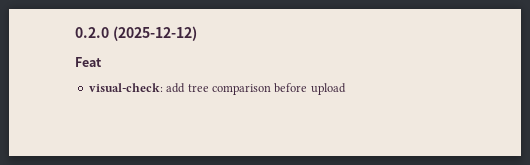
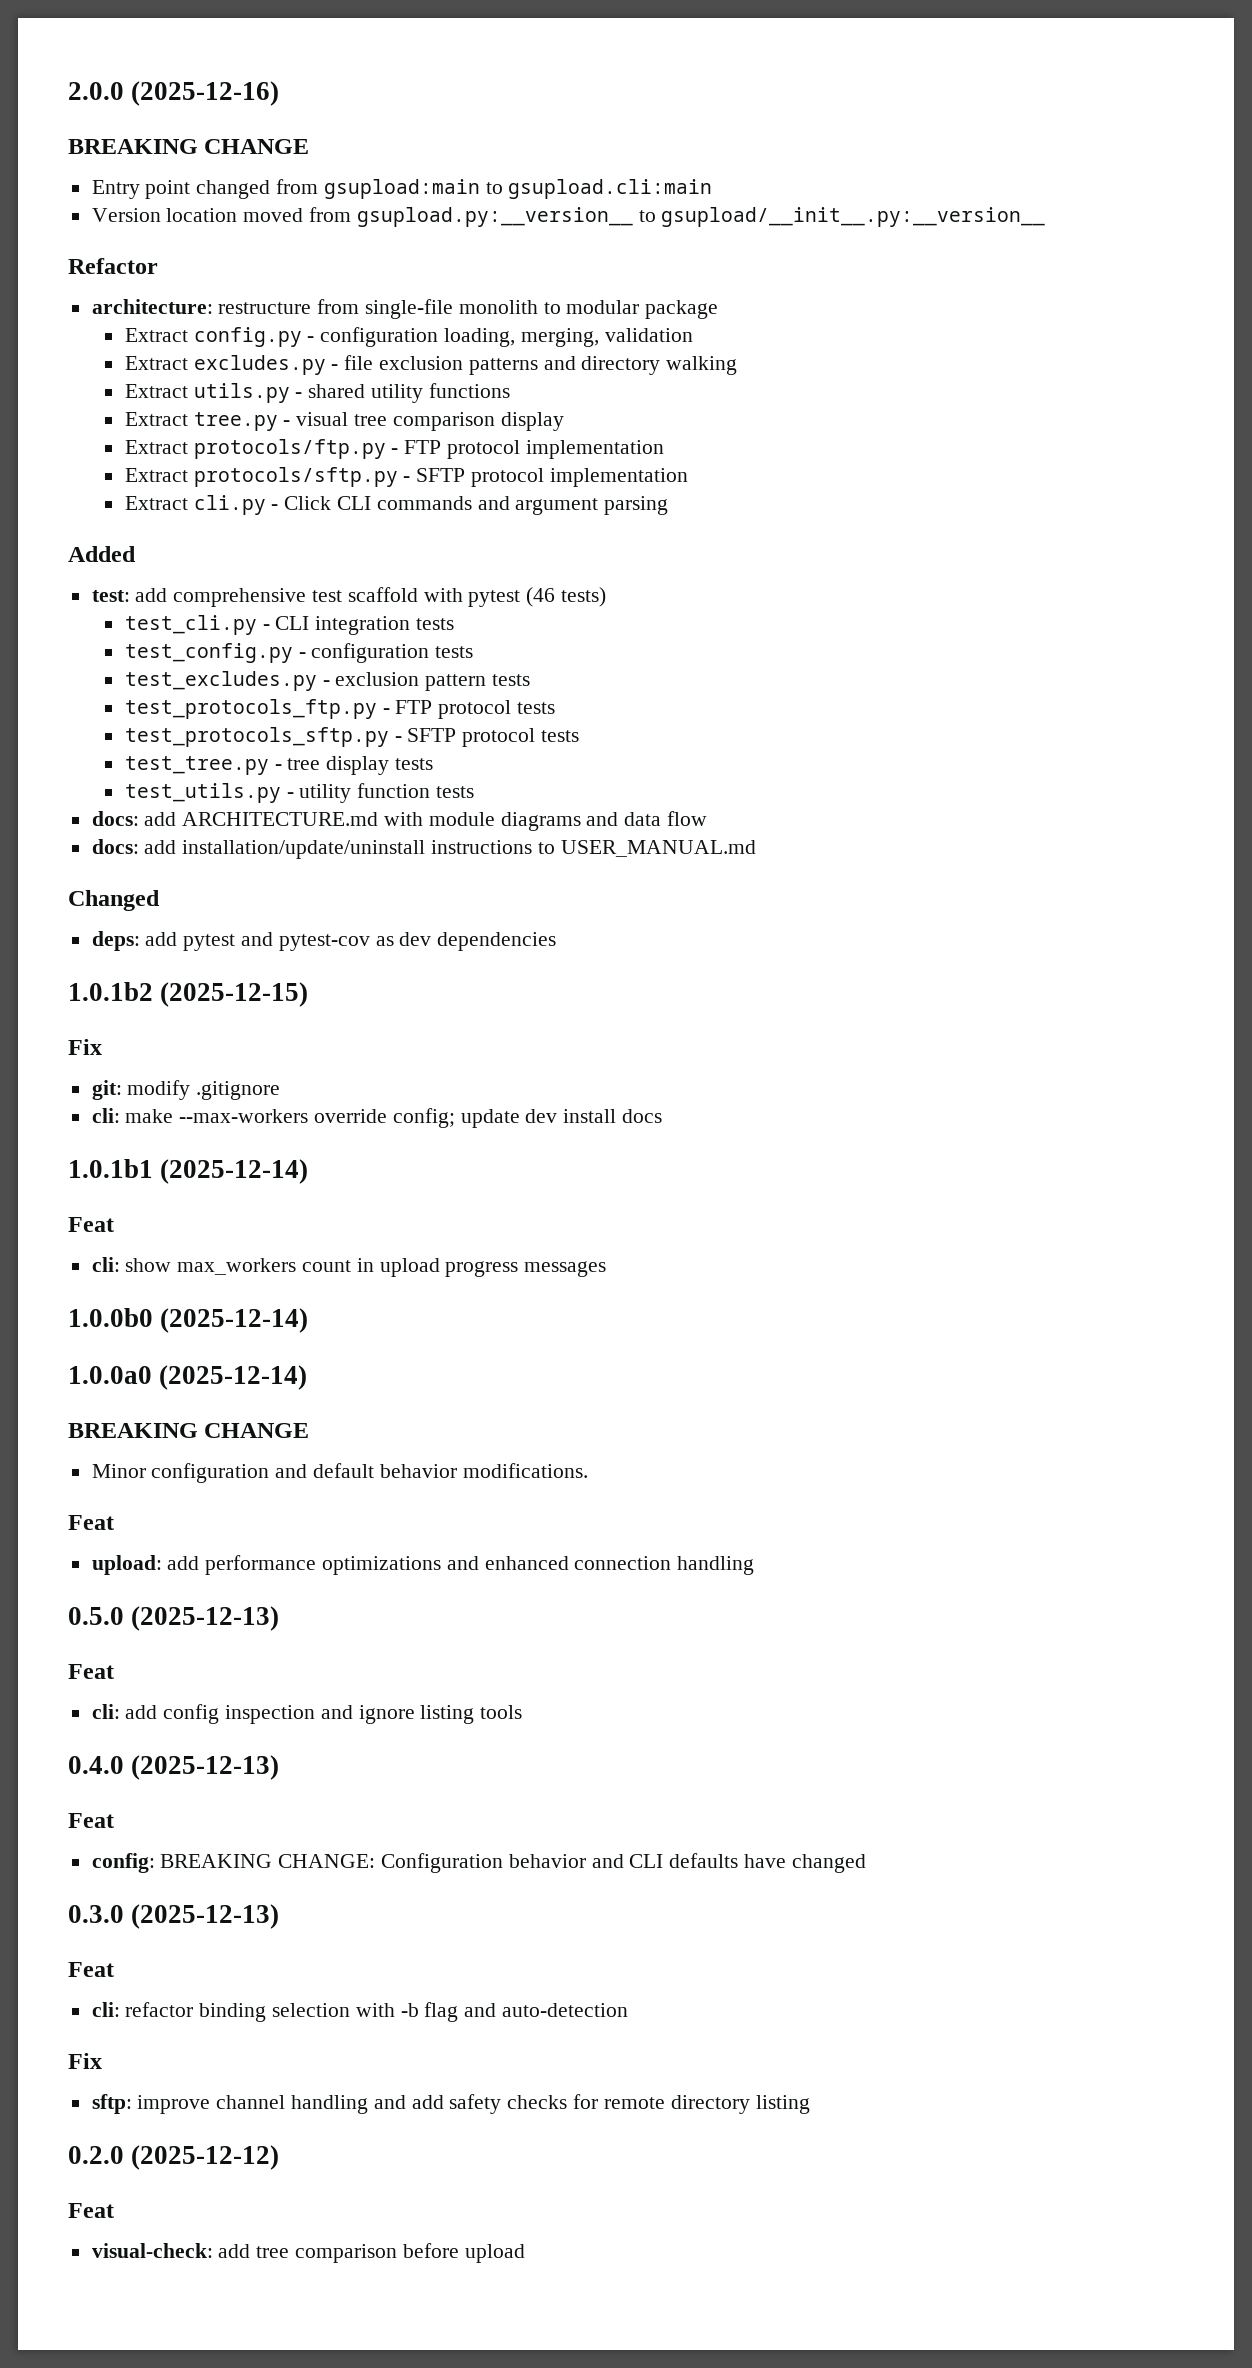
(75, 32) none -> [68,81,280,106] [68,139,310,154] [91,179,713,199] [91,207,1046,227] [68,258,158,274] [91,299,719,319] [124,327,693,347] [124,355,738,375] [124,383,510,403] [124,412,564,431] [124,439,664,459] [124,467,688,487] [124,495,669,515] [68,546,136,562] [91,587,607,607] [124,615,455,635] [124,643,474,663] [124,671,531,691] [124,699,556,719] [124,727,580,747] [124,756,434,775] [124,783,475,803] [91,811,708,831] [91,839,756,859] [68,890,160,911] [91,931,557,951] [68,982,309,1007] [68,1039,102,1055] [91,1080,281,1100] [91,1108,663,1128] [68,1159,309,1184] [68,1217,114,1232] [91,1257,607,1277] [68,1308,309,1333] [68,1365,308,1390] [68,1423,310,1438] [91,1463,588,1483] [68,1515,114,1530] [91,1555,755,1575] [68,1606,280,1631] [68,1664,114,1679] [91,1704,523,1724] [68,1755,280,1780] [68,1813,114,1828] [91,1853,866,1873] [68,1904,280,1929] [68,1962,114,1977] [91,2002,629,2022] [68,2053,102,2069] [91,2094,810,2114] 2.0.0 (2025-12-16) // BREAKING CHANGE // Entry point changed from gsupload:main to gsupload.cli:main // Version location moved from gsupload.py:__version__ to gsupload/__init__.py:__version__ // Refactor // architecture: restructure from single-file monolith to modular package // Extract config.py - configuration loading, merging, validation // Extract excludes.py - file exclusion patterns and directory walking // Extract utils.py - shared utility functions // Extract tree.py - visual tree comparison display // Extract protocols/ftp.py - FTP protocol implementation // Extract protocols/sftp.py - SFTP protocol implementation // Extract cli.py - Click CLI commands and argument parsing // Added // test: add comprehensive test scaffold with pytest (46 tests) // test_cli.py - CLI integration tests // test_config.py - configuration tests // test_excludes.py - exclusion pattern tests // test_protocols_ftp.py - FTP protocol tests // test_protocols_sftp.py - SFTP protocol tests // test_tree.py - tree display tests // test_utils.py - utility function tests // docs: add ARCHITECTURE.md with module diagrams and data flow // docs: add installation/update/uninstall instructions to USER_MANUAL.md // Changed // deps: add pytest and pytest-cov as dev dependencies // 1.0.1b2 (2025-12-15) // Fix // git: modify .gitignore // cli: make --max-workers override config; update dev install docs // 1.0.1b1 (2025-12-14) // Feat // cli: show max_workers count in upload progress messages // 1.0.0b0 (2025-12-14) // 1.0.0a0 (2025-12-14) // BREAKING CHANGE // Minor configuration and default behavior modifications. // Feat // upload: add performance optimizations and enhanced connection handling // 0.5.0 (2025-12-13) // Feat // cli: add config inspection and ignore listing tools // 0.4.0 (2025-12-13) // Feat // config: BREAKING CHANGE: Configuration behavior and CLI defaults have changed // 0.3.0 (2025-12-13) // Feat // cli: refactor binding selection with -b flag and auto-detection // Fix // sftp: improve channel handling and add safety checks for remote directory listing //

